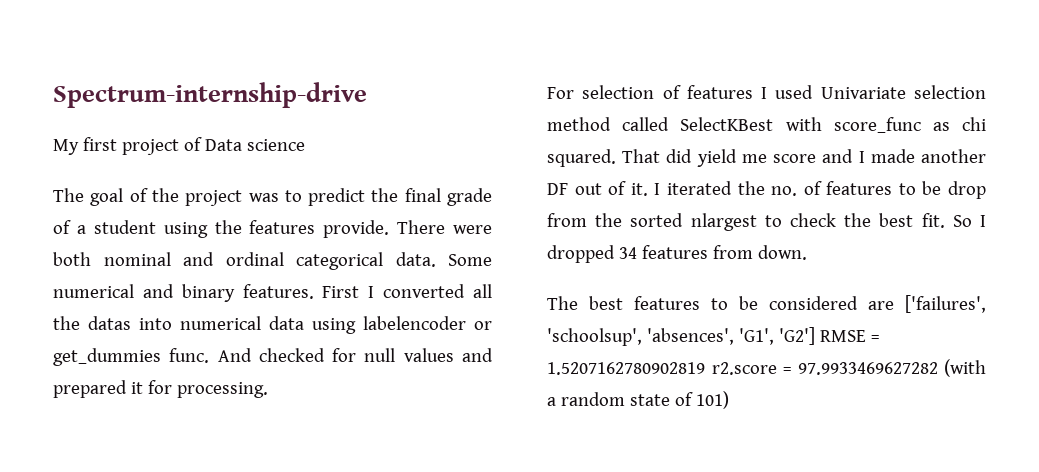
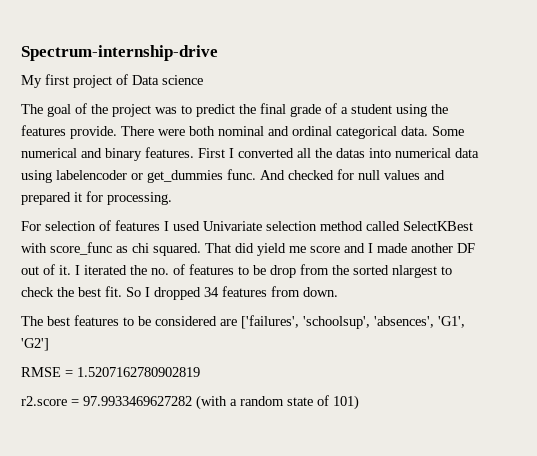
(815, 336) none -> (49, 344) //
(705, 368) none -> (200, 372) //

